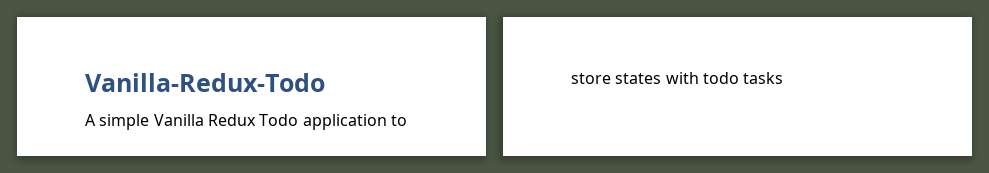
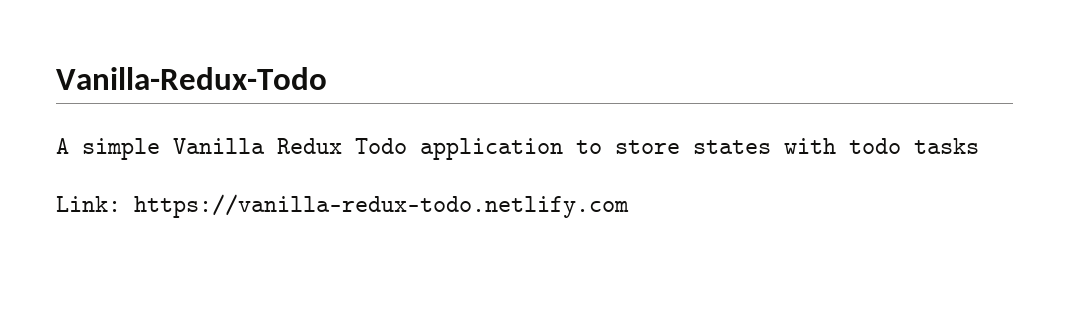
(784, 78) none -> [56,194,629,218] // Link: https://vanilla-redux-todo.netlify.com

